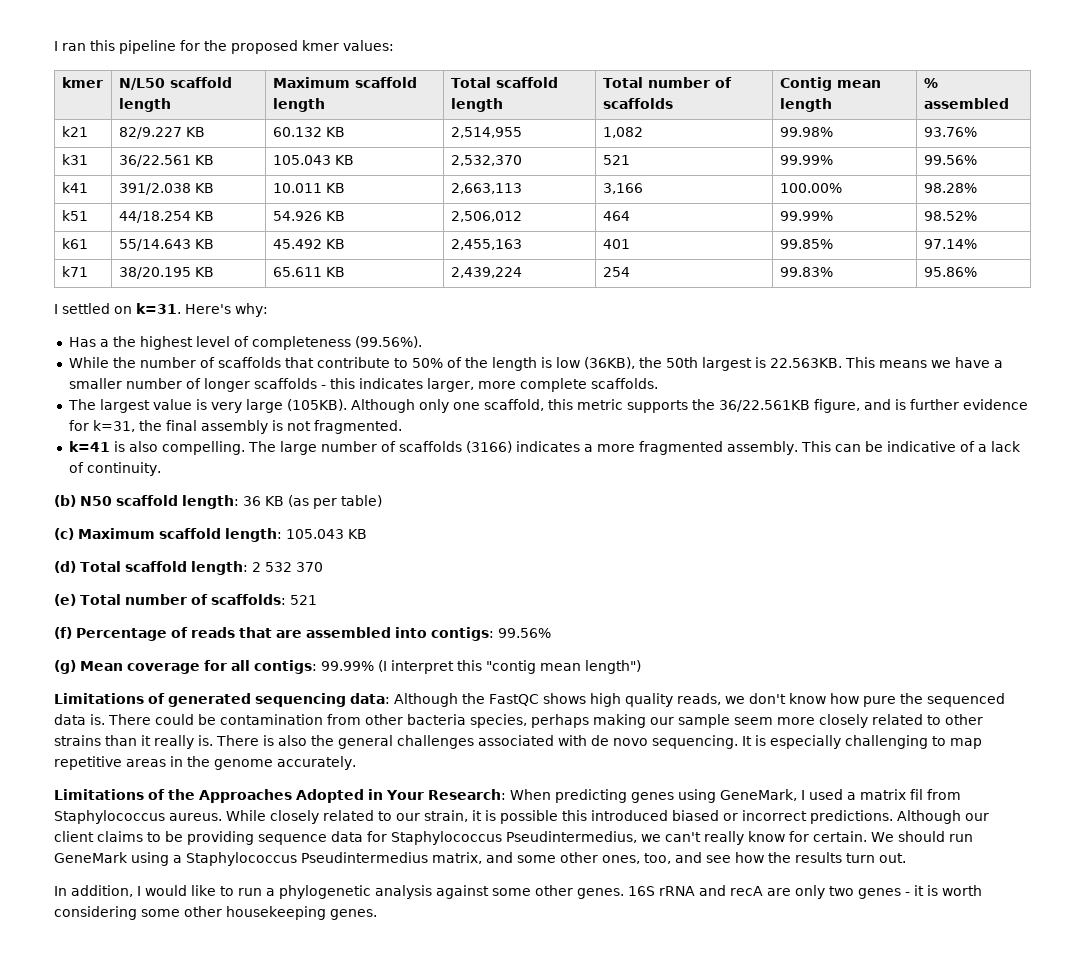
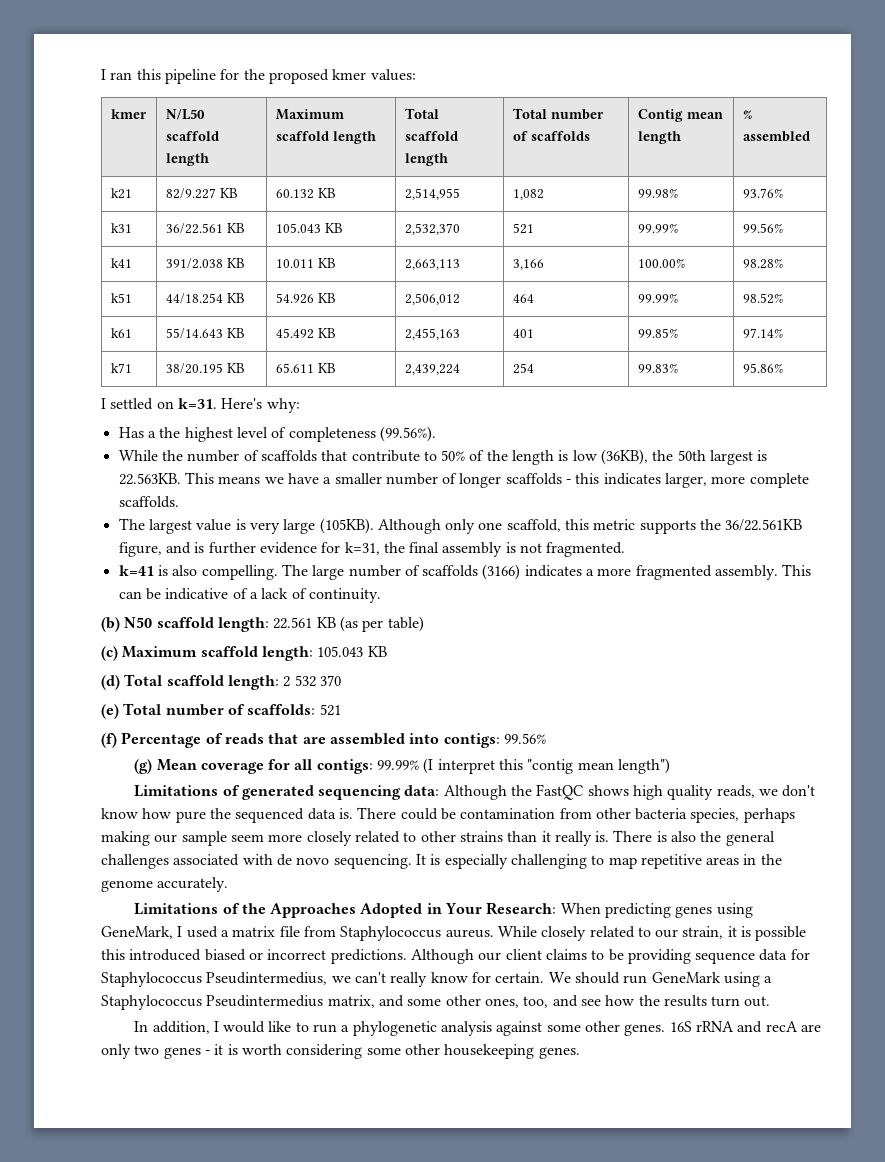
[243,496,261,506] 36 -> [273,617,313,629] 22.561
[909,789,923,800] fil -> [279,926,300,937] file

